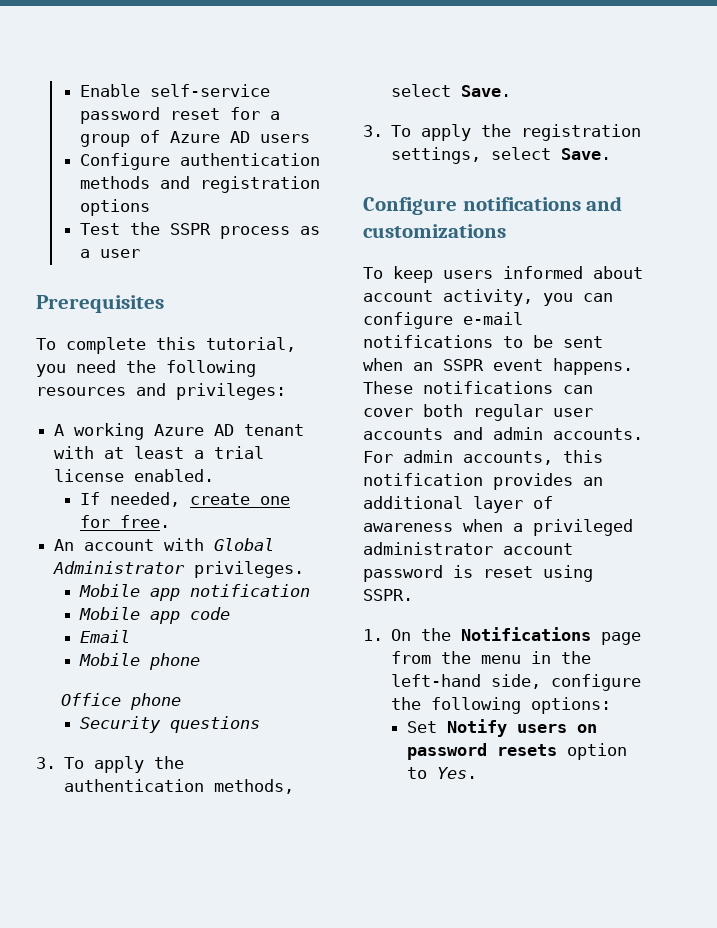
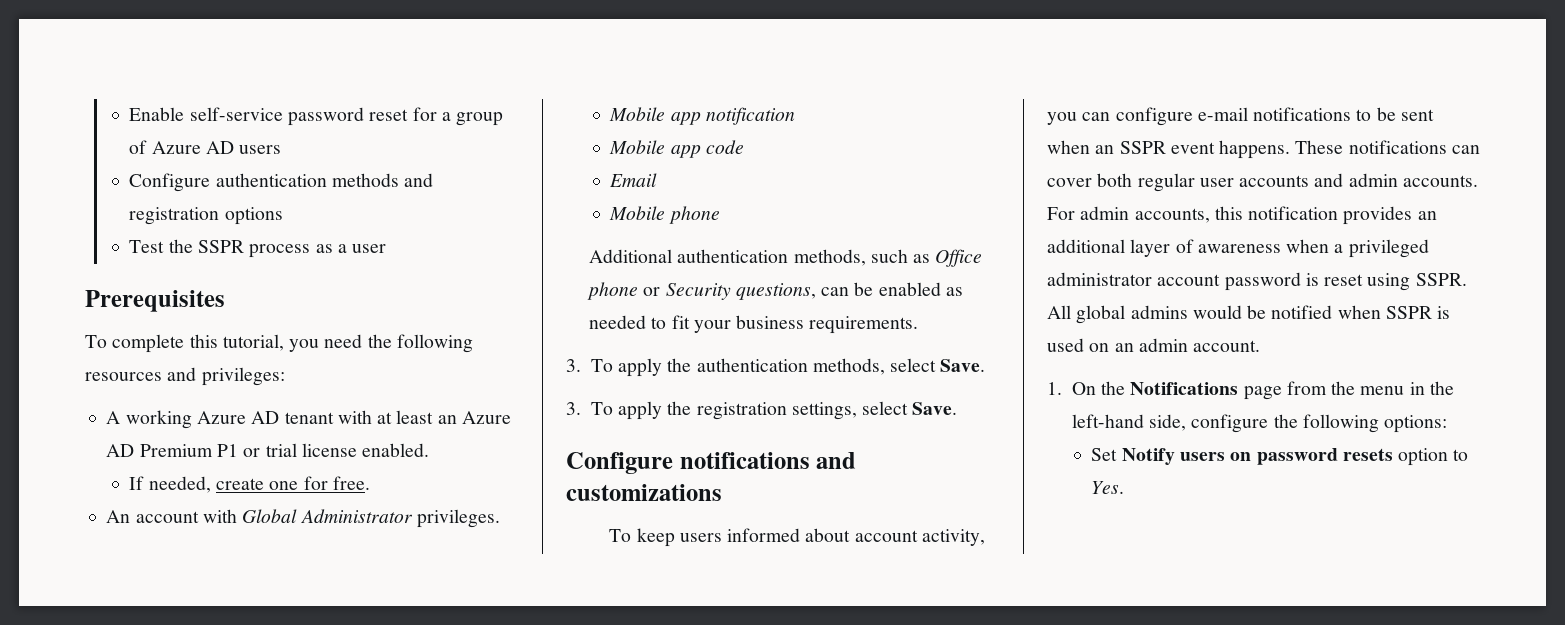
[194,450,205,459] a -> [437,411,511,424] [106,444,261,457] an Azure AD Premium P1 or
[61,693,182,710] [79,716,260,733] Office phone // Security questions -> [589,249,983,267] [587,282,963,300] [589,315,919,334] Additional authentication methods, such as Office phone or Security questions, can be enabled as needed to fit your business requirements.
(413, 595) none -> [1047,305,1451,324] [1047,338,1261,352] All global admins would be notified when SSPR is used on an admin account.

